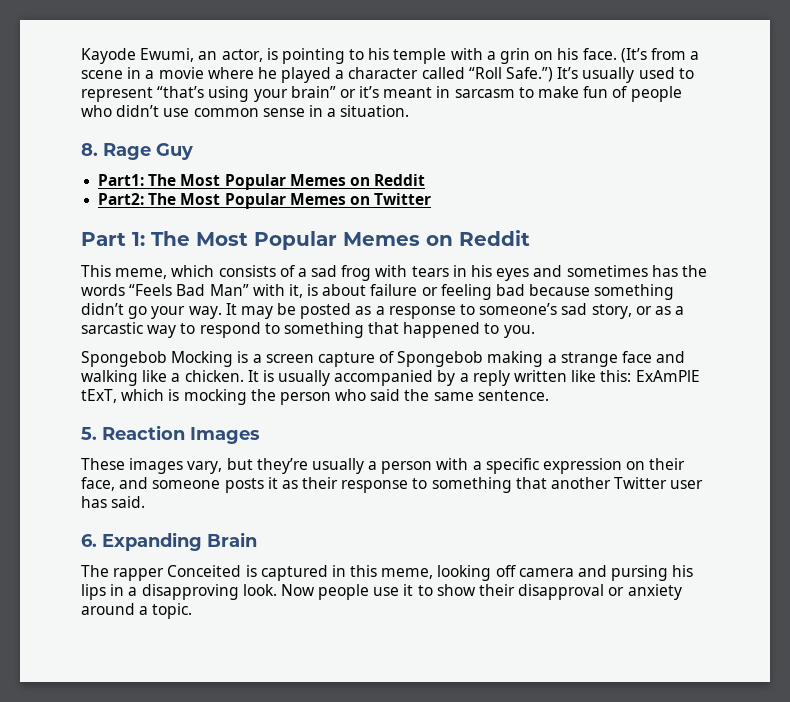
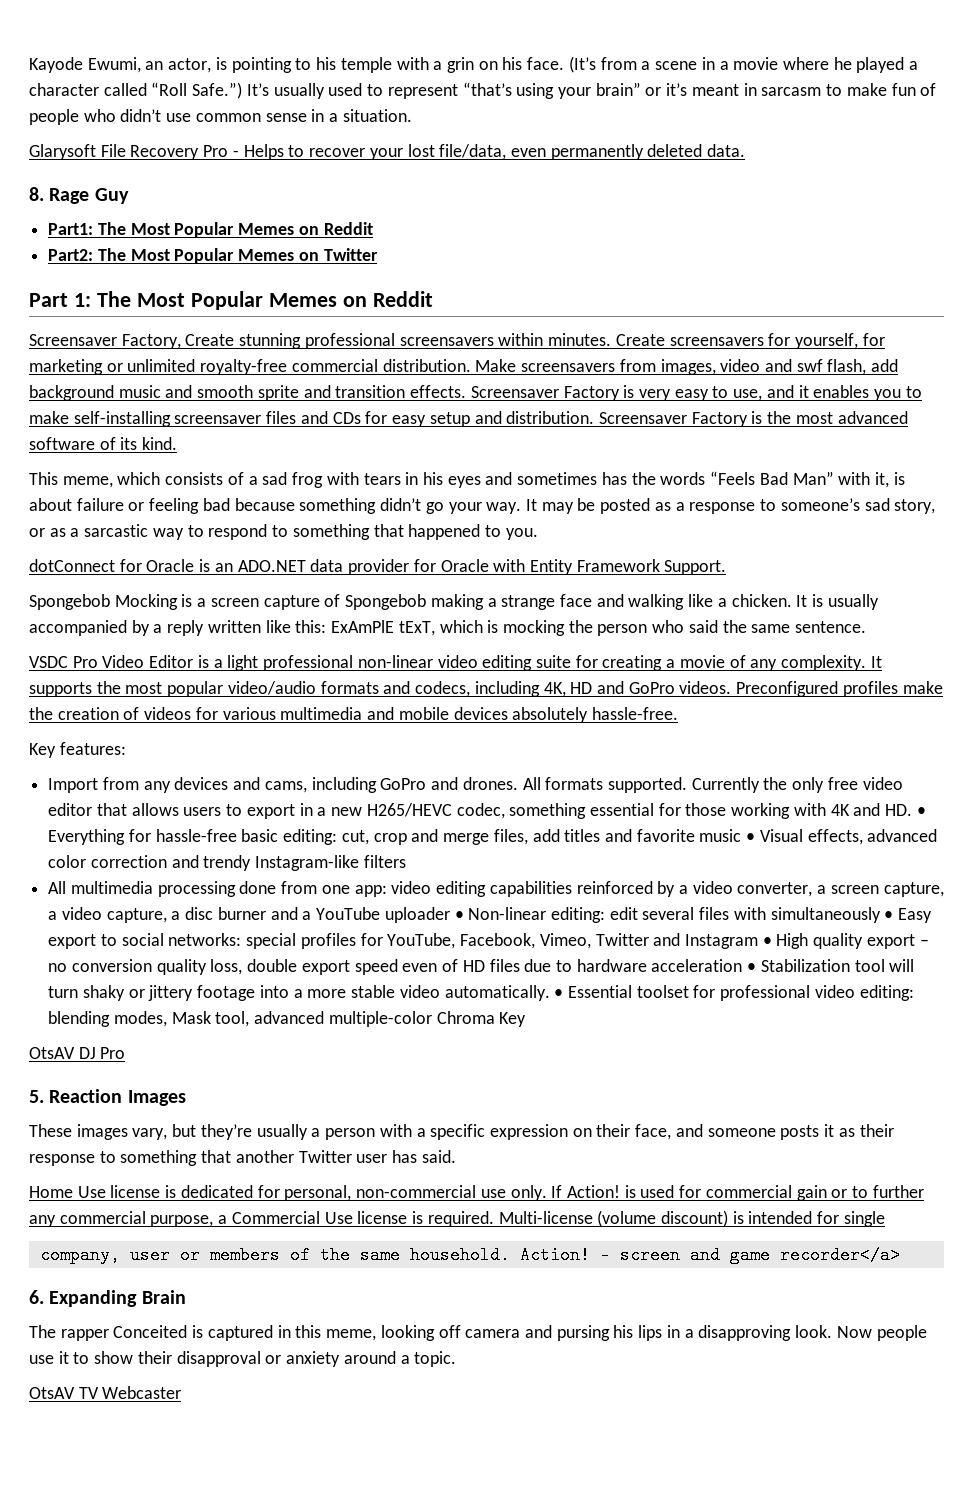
(410, 111) none -> [29,144,746,160] // Glarysoft File Recovery Pro - Helps to recover your lost file/data, even permanently deleted data.
(530, 238) none -> [29,333,885,349] [29,359,899,375] [29,385,922,401] [29,411,908,427] [29,437,178,450] // Screensaver Factory, Create stunning professional screensavers within minutes. Create screensavers for yourself, for marketing or unlimited royalty-free commercial distribution. Make screensavers from images, video and swf flash, add background music and smooth sprite and transition effects. Screensaver Factory is very easy to use, and it enables you to make self-installing screensaver files and CDs for easy setup and distribution. Screensaver Factory is the most advanced software of its kind.
(535, 331) none -> [29,559,727,575] // dotConnect for Oracle is an ADO.NET data provider for Oracle with Entity Framework Support.
(549, 395) none -> [29,655,882,671] [29,681,943,697] [29,707,678,723] [29,742,126,758] [48,777,903,793] [48,803,926,819] [48,829,938,845] [48,855,406,871] [48,881,944,897] [48,907,933,923] [48,933,929,949] [48,959,915,975] [48,985,914,1001] [48,1011,527,1027] [29,1047,126,1059] // VSDC Pro Video Editor is a light professional non-linear video editing suite for creating a movie of any complexity. It supports the most popular video/audio formats and codecs, including 4K, HD and GoPro videos. Preconfigured profiles make the creation of videos for various multimedia and mobile devices absolutely hassle-free. // Key features: // Import from any devices and cams, including GoPro and drones. All formats supported. Сurrently the only free video editor that allows users to export in a new H265/HEVC codec, something essential for those working with 4K and HD. • Everything for hassle-free basic editing: cut, crop and merge files, add titles and favorite music • Visual effects, advanced color correction and trendy Instagram-like filters // All multimedia processing done from one app: video editing capabilities reinforced by a video converter, a screen capture, a video capture, a disc burner and a YouTube uploader • Non-linear editing: edit several files with simultaneously • Easy export to social networks: special profiles for YouTube, Facebook, Vimeo, Twitter and Instagram • High quality export – no conversion quality loss, double export speed even of HD files due to hardware acceleration • Stabilization tool will turn shaky or jittery footage into a more stable video automatically. • Essential toolset for professional video editing: blending modes, Mask tool, advanced multiple-color Chroma Key // OtsAV DJ Pro
(146, 502) none -> [29,1185,924,1201] [29,1210,885,1227] [39,1246,900,1264] // Home Use license is dedicated for personal, non-commercial use only. If Action! is used for commercial gain or to further any commercial purpose, a Commercial Use license is required. Multi-license (volume discount) is intended for single // company, user or members of the same household. Action! - screen and game recorder</a>
(193, 611) none -> [29,1386,182,1399] // OtsAV TV Webcaster

